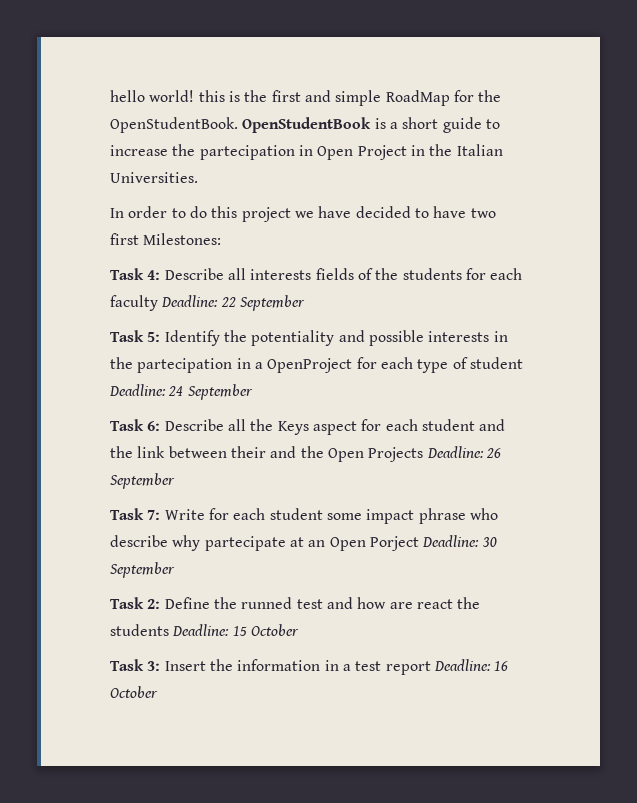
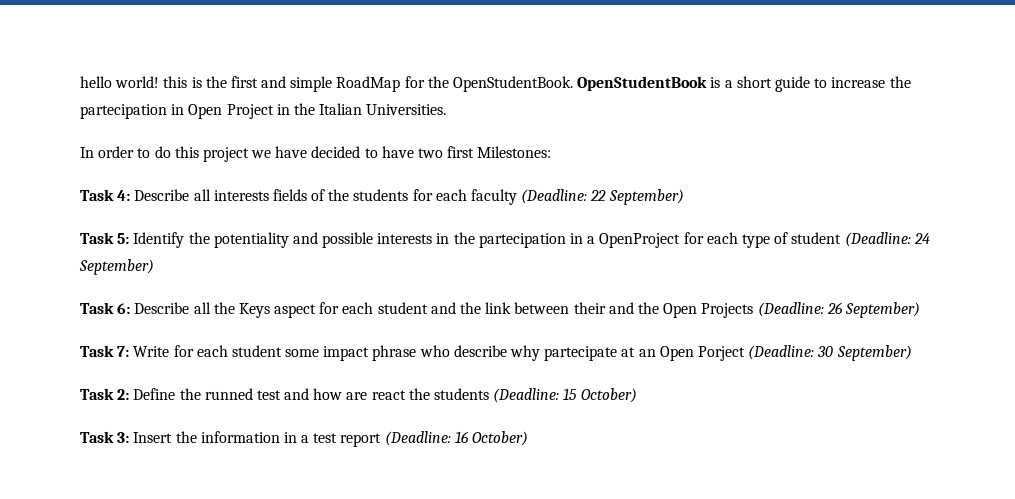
[161,295,305,311] Deadline: 22 September -> [521,189,684,205] (Deadline: 22 September)
[109,384,253,400] Deadline: 24 September -> [844,232,930,247] [79,259,154,275] (Deadline: 24 September)
[426,446,501,458] [110,473,175,489] Deadline: 26 September -> [757,302,920,318] (Deadline: 26 September)
[422,535,497,547] [110,562,175,578] Deadline: 30 September -> [748,345,912,361] (Deadline: 30 September)
[172,624,299,636] Deadline: 15 October -> [493,388,637,403] (Deadline: 15 October)
[433,659,509,671] [110,686,158,698] Deadline: 16 October -> [384,431,529,446] (Deadline: 16 October)

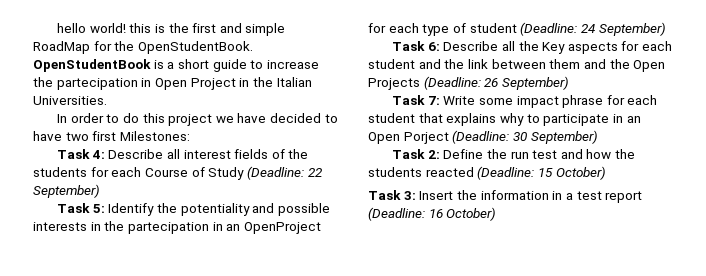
[213,190,269,201] interests -> [183,150,231,159] interest
[471,189,518,205] faculty -> [144,167,245,180] Course of Study
[587,236,596,244] a -> [226,224,241,231] an
[238,303,317,318] Keys aspect -> [542,42,618,54] Key aspects
[573,302,606,314] their -> [549,59,581,69] them
[173,345,636,361] for each student some impact phrase who describe why partecipate at -> [478,95,658,108] [368,113,623,126] some impact phrase for each student that explains why to participate in
[204,388,253,400] runned -> [510,151,529,159] run
[346,388,490,400] are react the students -> [615,149,636,159] [368,167,474,177] the students reacted

